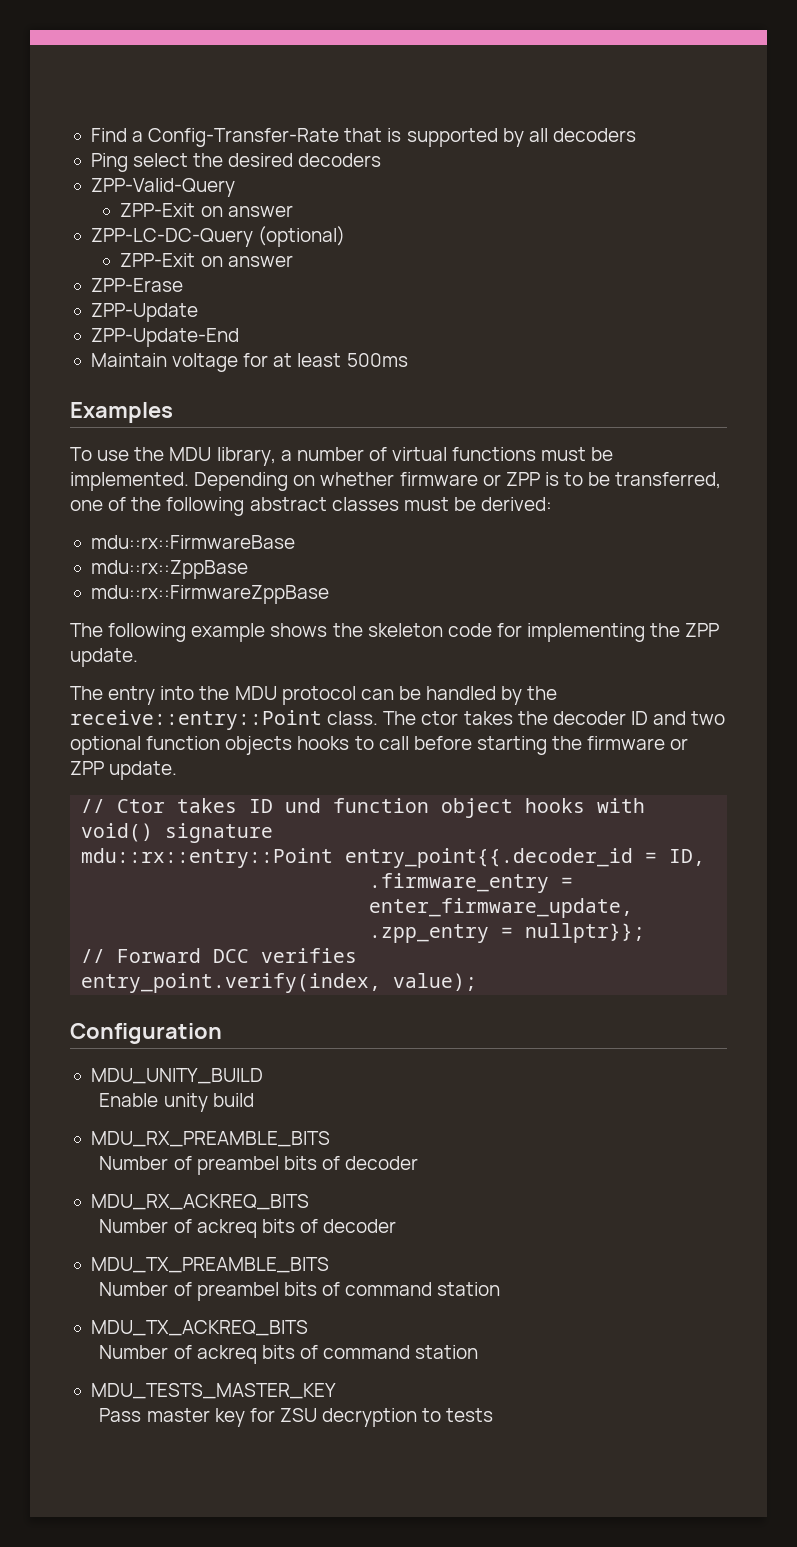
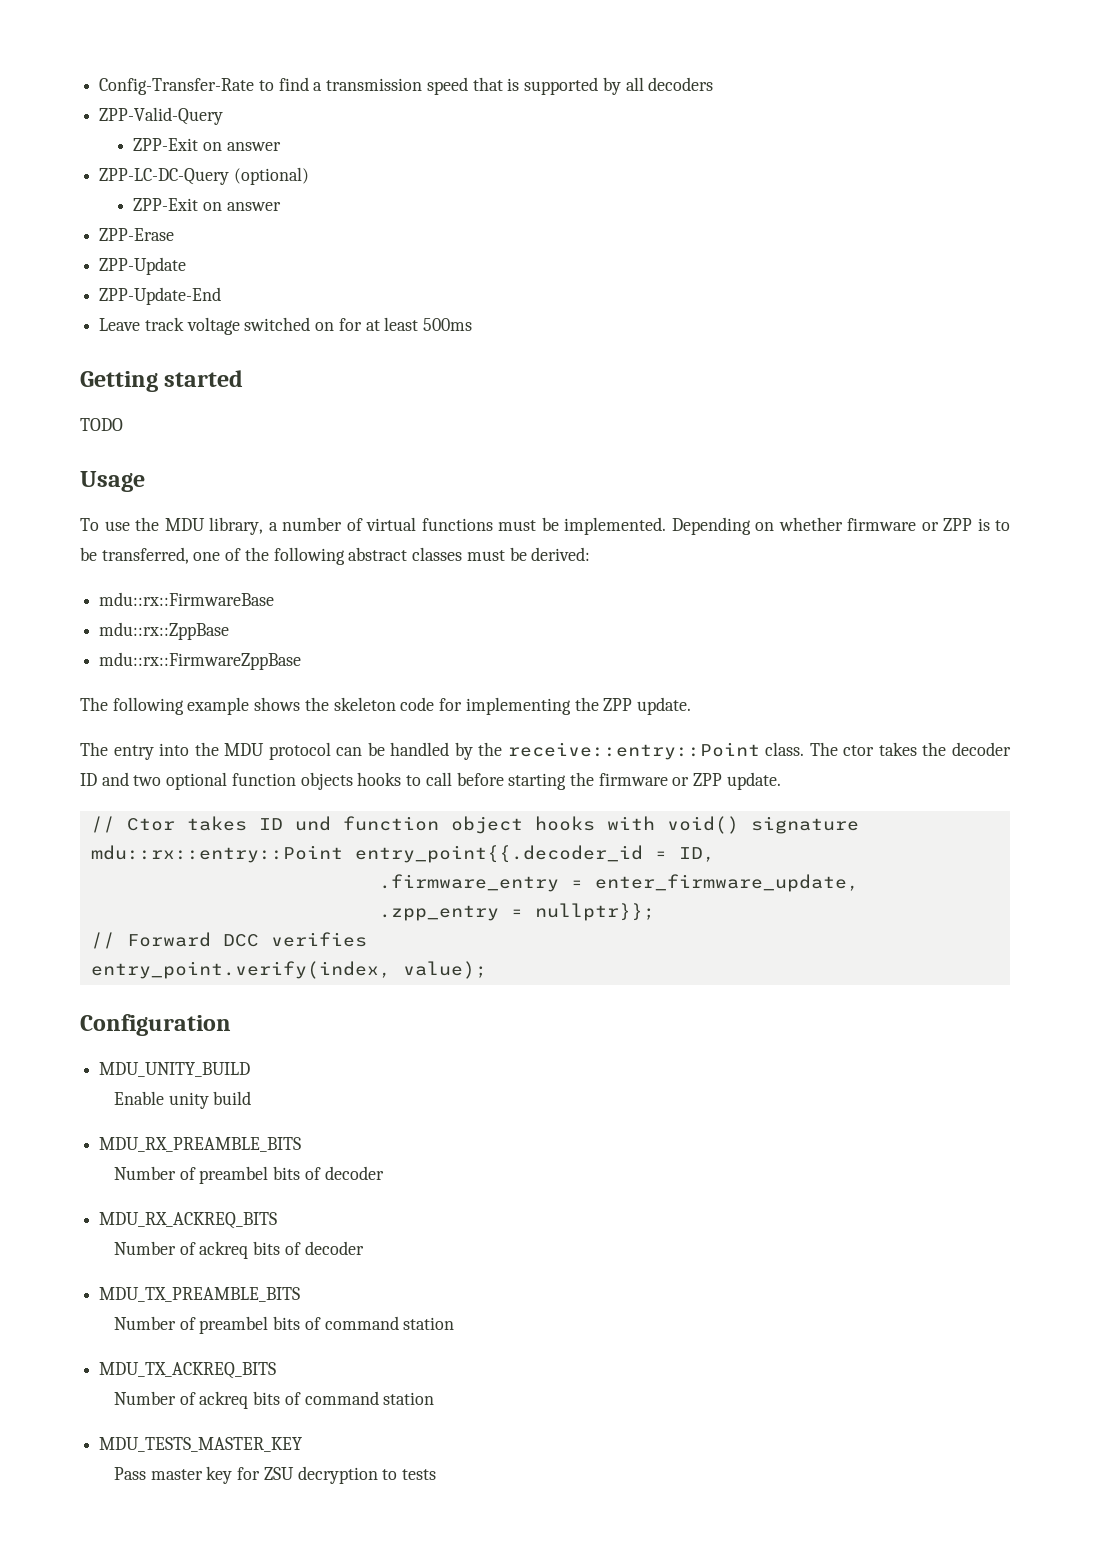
[90,128,340,147] Find a Config-Transfer-Rate -> [99,77,468,95] Config-Transfer-Rate to find a transmission speed
[90,153,382,172] // Ping select the desired decoders -> (714, 84) none
[90,353,239,372] Maintain voltage -> [99,317,335,335] Leave track voltage switched on
[70,402,173,423] Examples -> [80,370,244,392] [80,418,123,431] [80,471,145,492] Getting started // TODO // Usage

